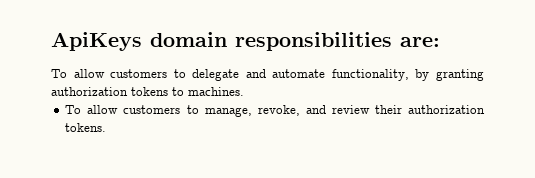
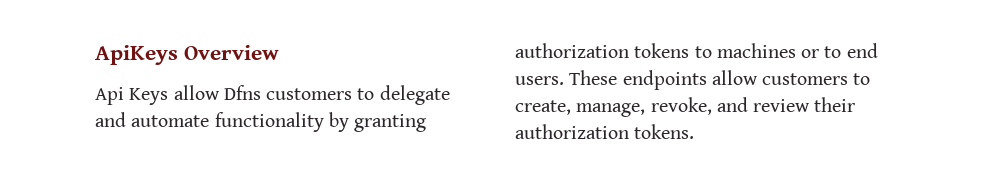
[150,32,440,51] [51,69,105,78] domain responsibilities are: // To allow -> [184,45,280,60] [95,85,261,105] Overview // Api Keys allow Dfns
[331,69,409,81] functionality, -> [214,112,324,132] functionality
[188,87,244,96] [65,105,199,114] machines. // To allow customers to -> [716,43,878,58] [515,70,871,90] [515,100,571,115] machines or to end users. These endpoints allow customers to create,

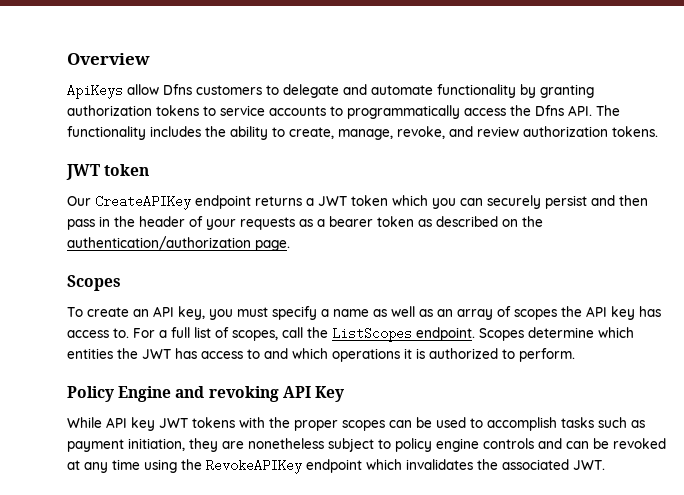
[95,45,178,65] ApiKeys -> (67, 59) none
[95,87,169,105] Api Keys -> [67,84,123,99] ApiKeys
[716,43,878,58] [515,70,849,90] machines or to end users. These endpoints allow customers -> [220,105,620,119] [67,126,268,140] service accounts to programmatically access the Dfns API. The functionality includes the ability
[814,97,856,112] their -> (519, 131) none
(695, 131) none -> [66,164,150,180] [67,195,648,210] [67,216,543,230] [67,236,290,251] [67,275,121,291] [67,306,661,320] [67,327,634,342] [67,348,575,362] [67,386,344,402] [67,417,645,431] [67,438,666,452] [67,459,605,474] // JWT token // Our CreateAPIKey endpoint returns a JWT token which you can securely persist and then pass in the header of your requests as a bearer token as described on the authentication/authorization page. // Scopes // To create an API key, you must specify a name as well as an array of scopes the API key has access to. For a full list of scopes, call the ListScopes endpoint. Scopes determine which entities the JWT has access to and which operations it is authorized to perform. // Policy Engine and revoking API Key // While API key JWT tokens with the proper scopes can be used to accomplish tasks such as payment initiation, they are nonetheless subject to policy engine controls and can be revoked at any time using the RevokeAPIKey endpoint which invalidates the associated JWT.

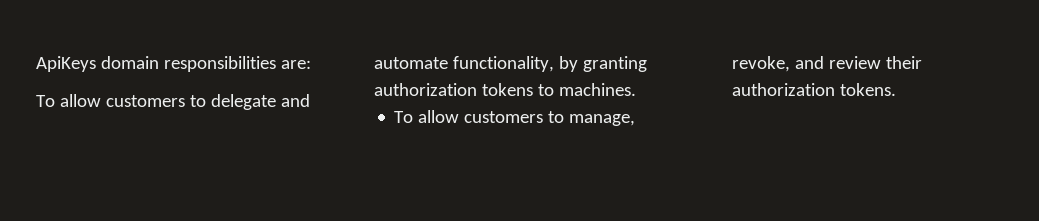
[67,53,150,65] [67,84,192,99] Overview // ApiKeys allow Dfns -> [36,56,311,72] [36,94,101,107] ApiKeys domain responsibilities are: // To allow
[437,84,516,98] functionality -> [452,56,554,72] functionality,
[220,105,620,119] [67,126,334,140] service accounts to programmatically access the Dfns API. The functionality includes the ability to create, -> [558,83,636,96] [394,110,565,123] machines. // To allow customers to
(519, 131) none -> [886,56,923,69] their
[66,164,150,180] [67,195,648,210] [67,216,543,230] [67,236,290,251] [67,275,121,291] [67,306,661,320] [67,327,634,342] [67,348,575,362] [67,386,344,402] [67,417,645,431] [67,438,666,452] [67,459,605,474] // JWT token // Our CreateAPIKey endpoint returns a JWT token which you can securely persist and then pass in the header of your requests as a bearer token as described on the authentication/authorization page. // Scopes // To create an API key, you must specify a name as well as an array of scopes the API key has access to. For a full list of scopes, call the ListScopes endpoint. Scopes determine which entities the JWT has access to and which operations it is authorized to perform. // Policy Engine and revoking API Key // While API key JWT tokens with the proper scopes can be used to accomplish tasks such as payment initiation, they are nonetheless subject to policy engine controls and can be revoked at any time using the RevokeAPIKey endpoint which invalidates the associated JWT. -> (897, 89) none

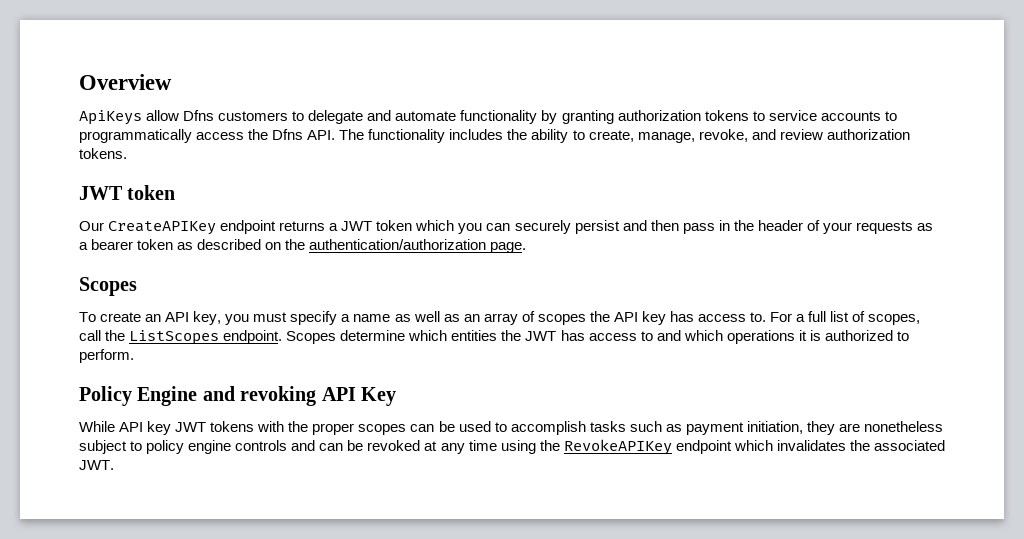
[36,56,311,72] [36,94,101,107] ApiKeys domain responsibilities are: // To allow -> [79,74,172,90] [79,110,215,125] Overview // ApiKeys allow Dfns
[452,56,554,72] functionality, -> [460,110,538,124] functionality
[558,83,636,96] [394,110,565,123] machines. // To allow customers to -> [768,110,897,121] [79,129,634,143] service accounts to programmatically access the Dfns API. The functionality includes the ability to create,
[886,56,923,69] their -> (823, 134) none
(897, 89) none -> [79,185,176,200] [79,220,934,235] [79,239,527,253] [79,277,137,296] [79,311,921,325] [79,330,909,345] [79,349,134,363] [79,386,396,406] [79,421,944,435] [79,439,945,455] [79,460,114,470] // JWT token // Our CreateAPIKey endpoint returns a JWT token which you can securely persist and then pass in the header of your requests as a bearer token as described on the authentication/authorization page. // Scopes // To create an API key, you must specify a name as well as an array of scopes the API key has access to. For a full list of scopes, call the ListScopes endpoint. Scopes determine which entities the JWT has access to and which operations it is authorized to perform. // Policy Engine and revoking API Key // While API key JWT tokens with the proper scopes can be used to accomplish tasks such as payment initiation, they are nonetheless subject to policy engine controls and can be revoked at any time using the RevokeAPIKey endpoint which invalidates the associated JWT.

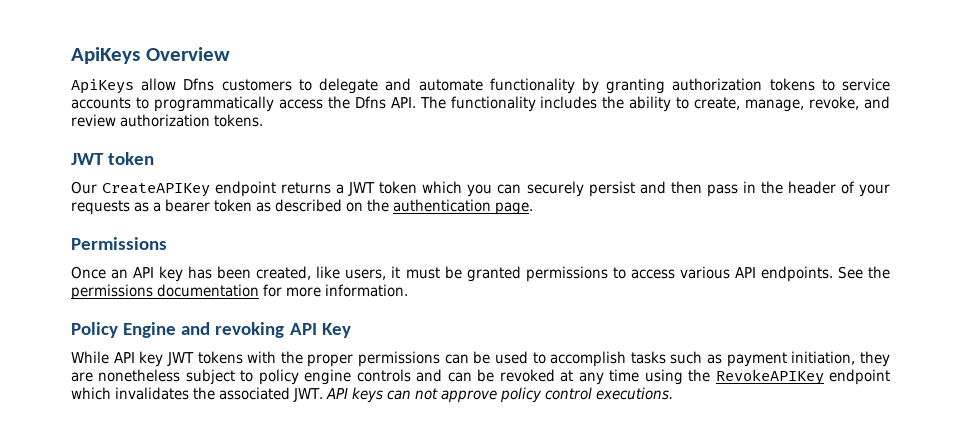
(79, 82) none -> [71,47,140,64] ApiKeys
[309,239,487,250] authentication/authorization -> [393,199,491,212] authentication
[79,277,137,296] [79,311,921,325] [79,330,909,345] [79,349,134,363] Scopes // To create an API key, you must specify a name as well as an array of scopes the API key has access to. For a full list of scopes, call the ListScopes endpoint. Scopes determine which entities the JWT has access to and which operations it is authorized to perform. -> [71,237,167,250] [71,266,890,282] [71,284,408,300] Permissions // Once an API key has been created, like users, it must be granted permissions to access various API endpoints. See the permissions documentation for more information.
[358,424,407,435] scopes -> [358,351,441,367] permissions
(114, 465) none -> [325,387,673,403] API keys can not approve policy control executions.

